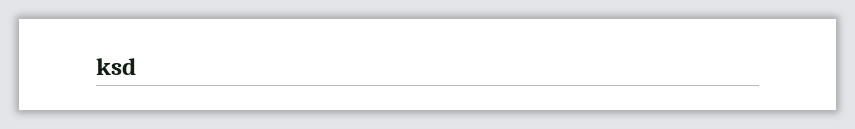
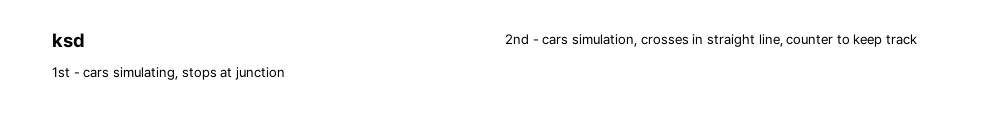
(136, 66) none -> [52,67,285,80] [505,34,918,47] // 1st - cars simulating, stops at junction // 2nd - cars simulation, crosses in straight line, counter to keep track

